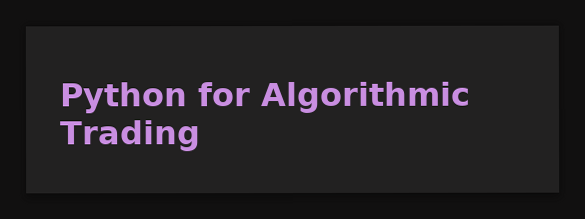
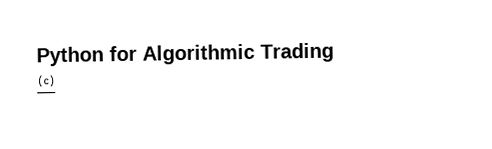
(201, 136) none -> [36,75,56,88] // (c)

